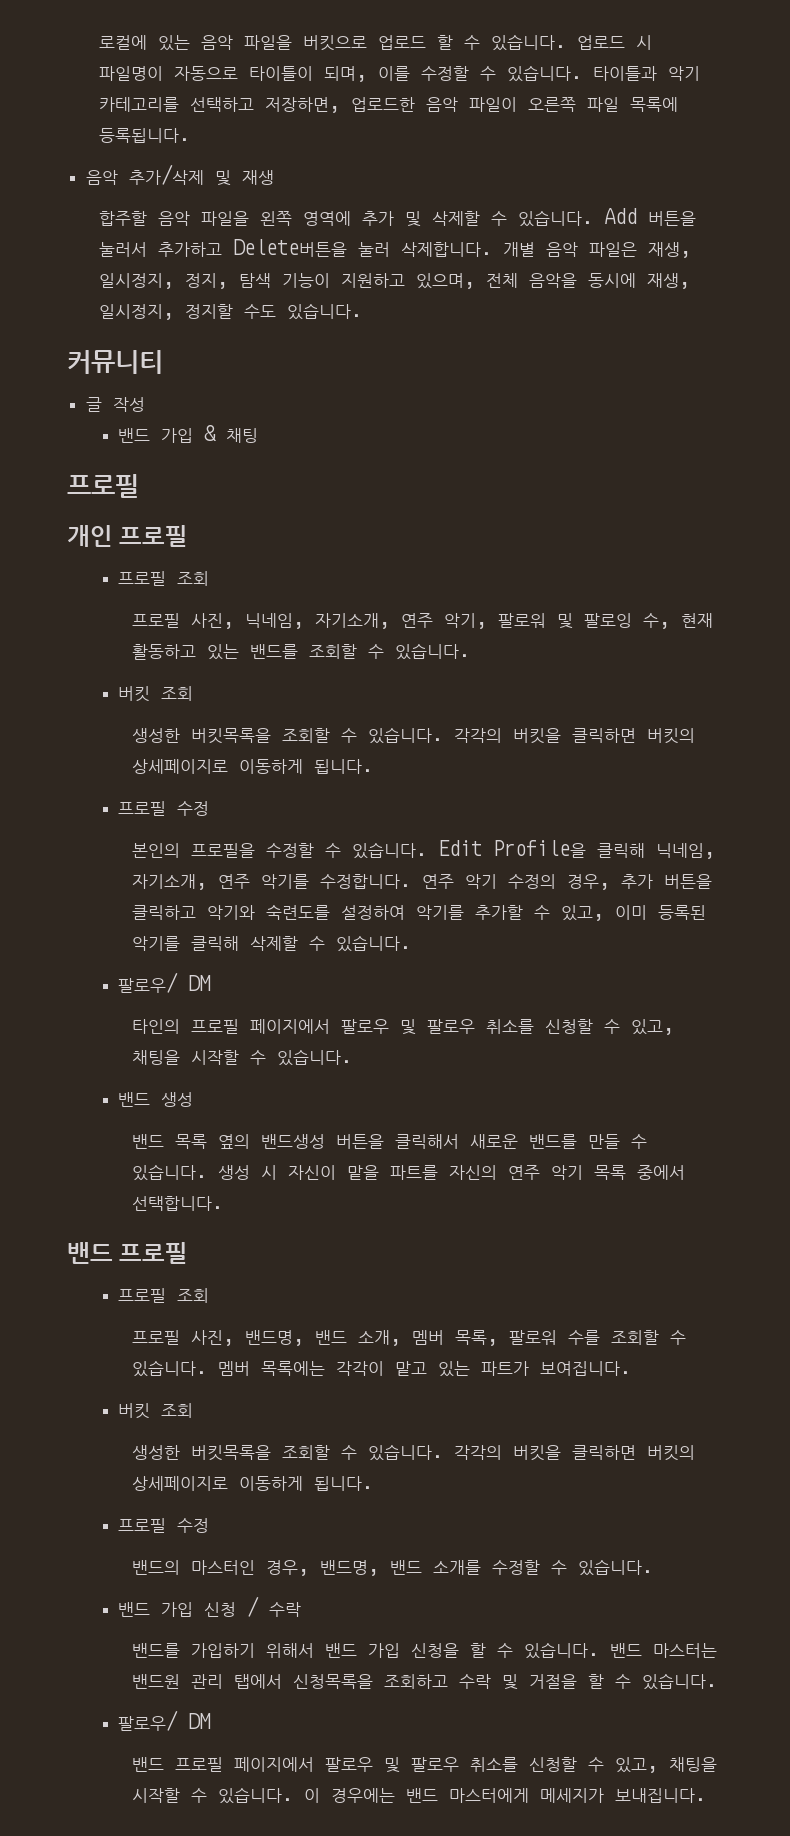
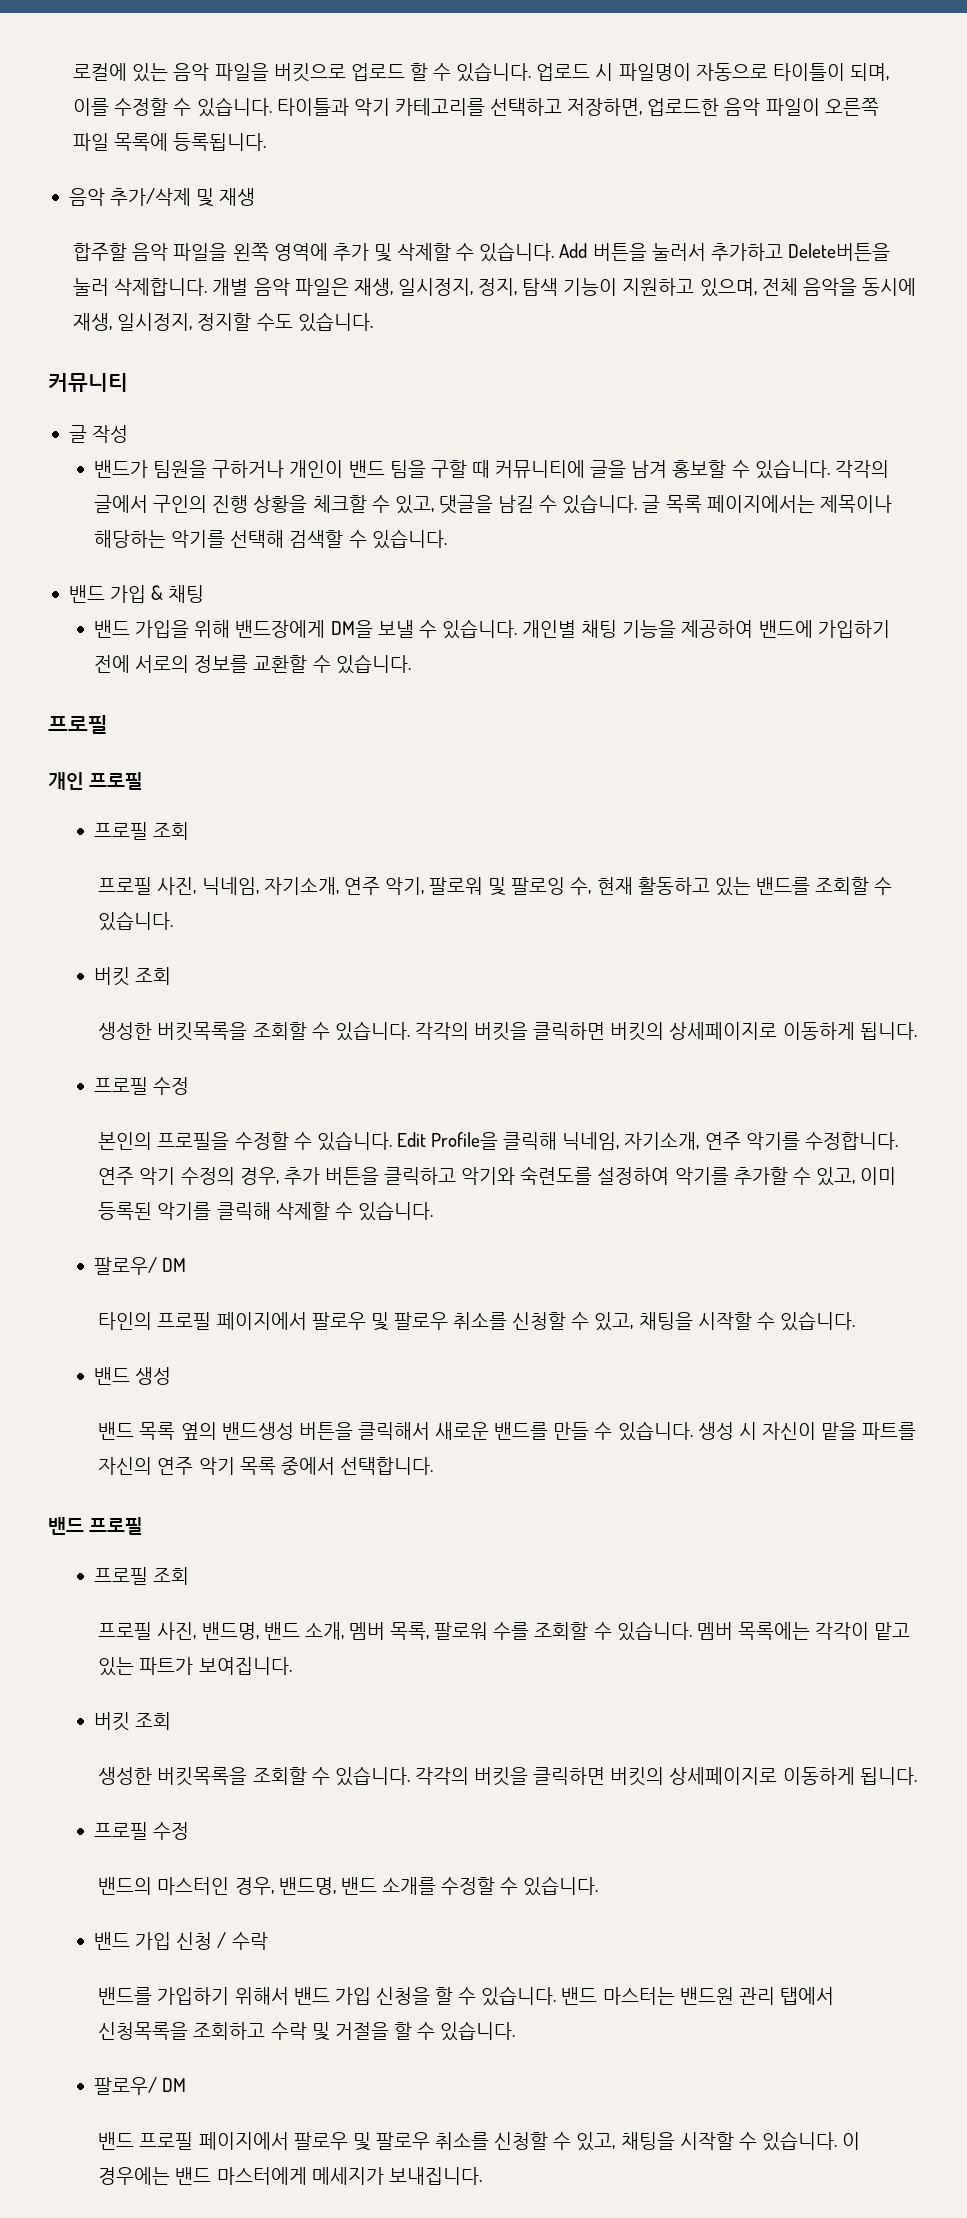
[117,425,258,443] 밴드 가입 & 채팅 -> [94,459,889,479] [94,494,892,514] [94,529,447,549] [68,585,205,603] [94,619,890,639] [94,654,411,674] 밴드가 팀원을 구하거나 개인이 밴드 팀을 구할 때 커뮤니티에 글을 남겨 홍보할 수 있습니다. 각각의 글에서 구인의 진행 상황을 체크할 수 있고, 댓글을 남길 수 있습니다. 글 목록 페이지에서는 제목이나 해당하는 악기를 선택해 검색할 수 있습니다. // 밴드 가입 & 채팅 // 밴드 가입을 위해 밴드장에게 DM을 보낼 수 있습니다. 개인별 채팅 기능을 제공하여 밴드에 가입하기 전에 서로의 정보를 교환할 수 있습니다.

